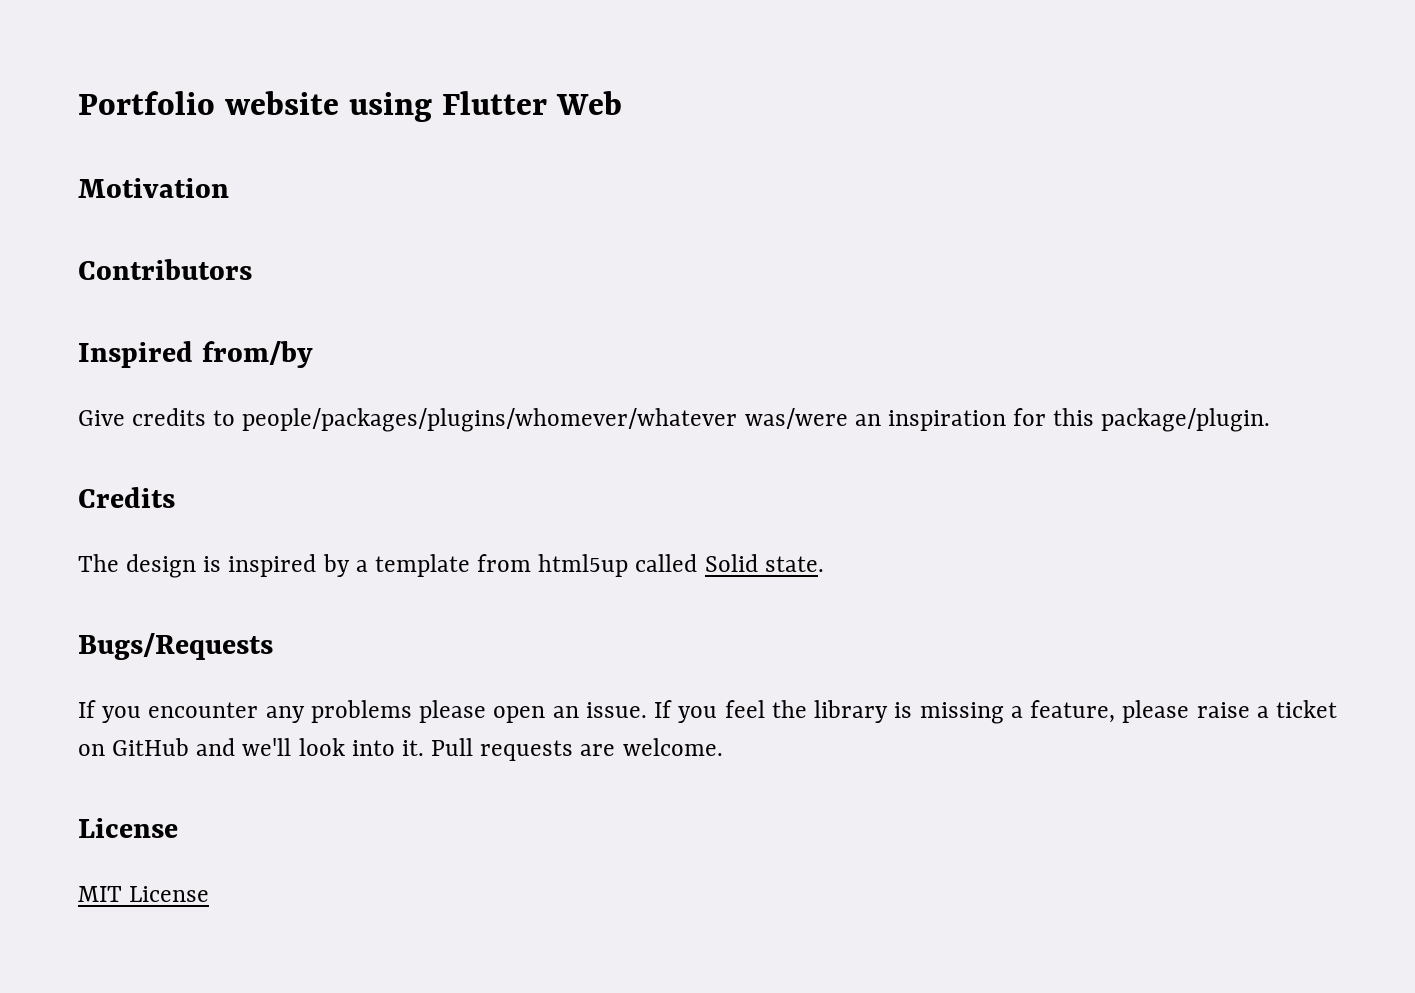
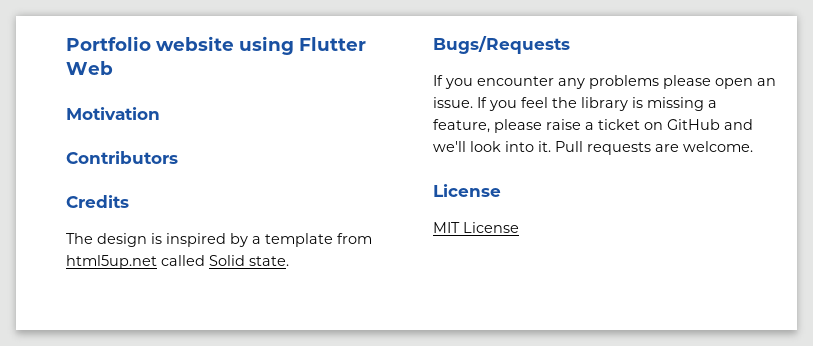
[78,341,313,368] [78,408,1271,432] // Inspired from/by // Give credits to people/packages/plugins/whomever/whatever was/were an inspiration for this package/plugin. -> (178, 157) none
[538,554,629,577] html5up -> [66,255,157,269] html5up.net

